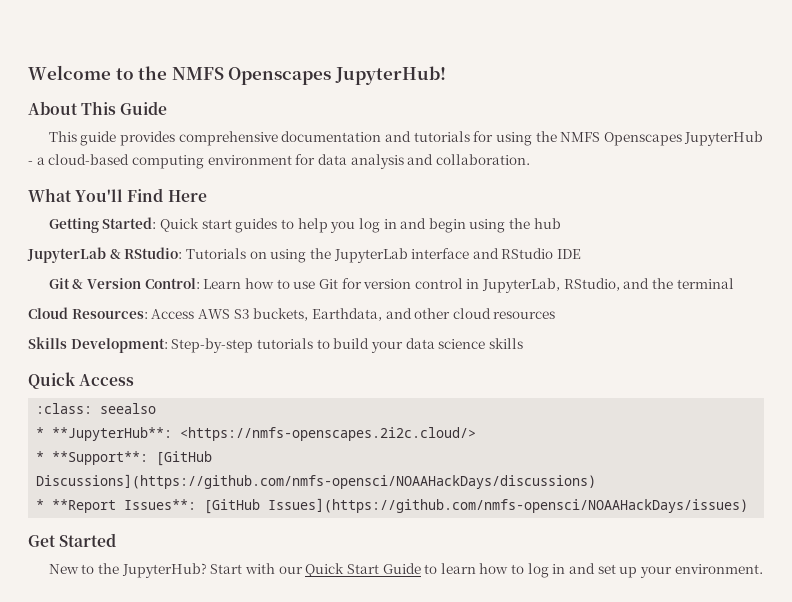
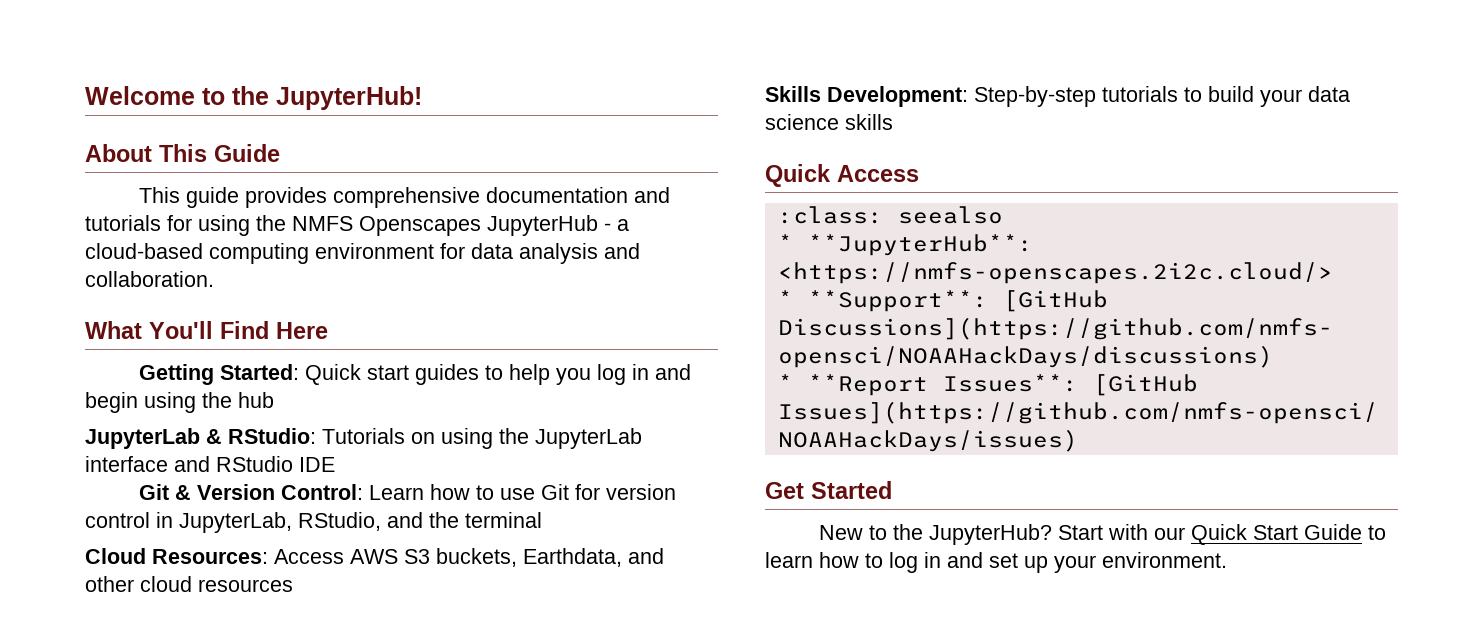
[171,67,332,85] NMFS Openscapes -> (269, 95) none

